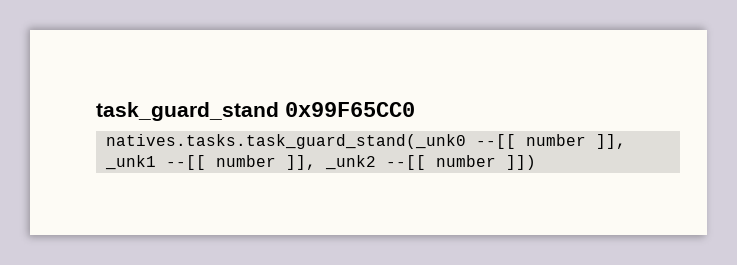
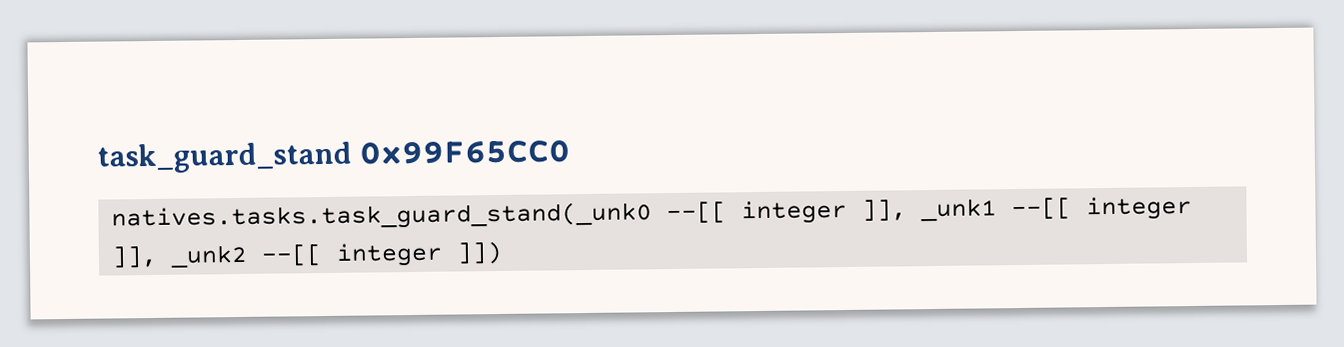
[525,134,586,146] number -> [740,199,847,225] integer
[215,155,276,167] number -> [1085,196,1192,221] integer
[435,155,496,167] number -> [335,242,443,267] integer

